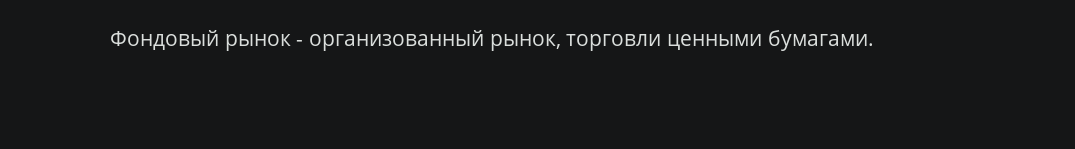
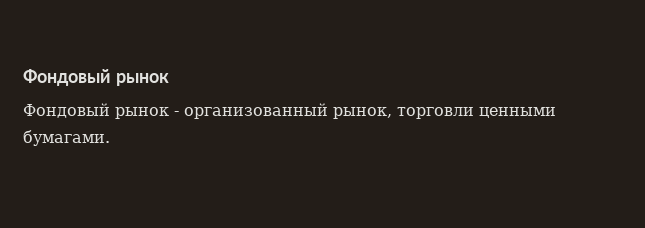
[110,30,291,51] Фондовый рынок -> [23,69,169,86] [23,103,169,119] Фондовый рынок // Фондовый рынок

